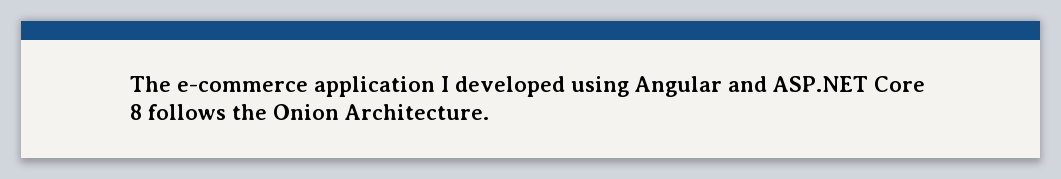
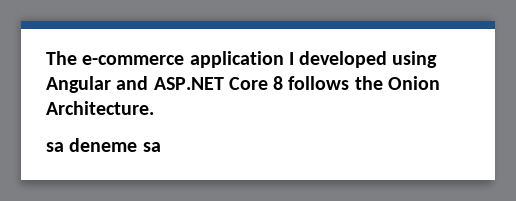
(489, 112) none -> [46,138,161,152] // sa deneme sa

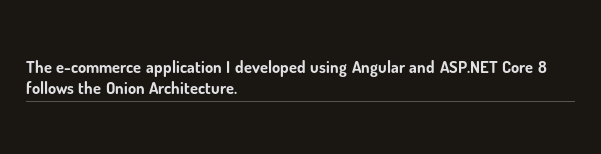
[46,138,161,152] // sa deneme sa -> (238, 87) none

